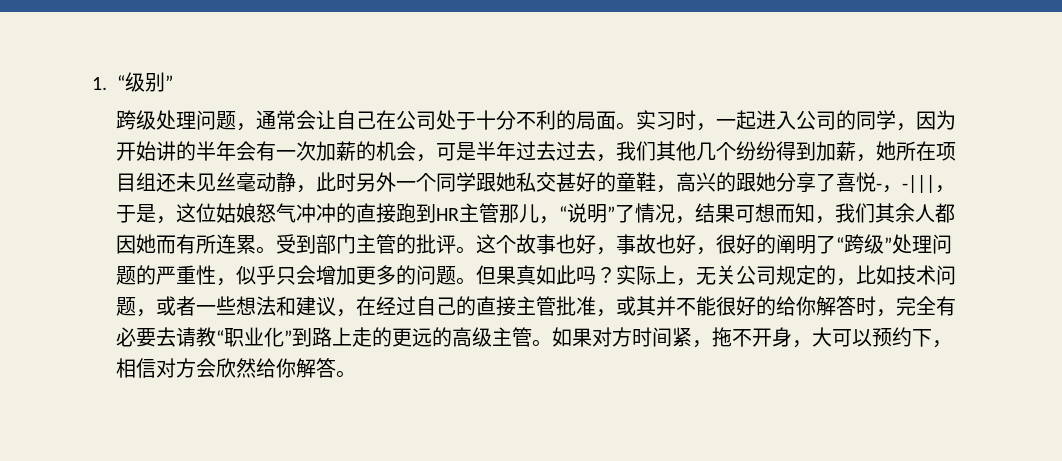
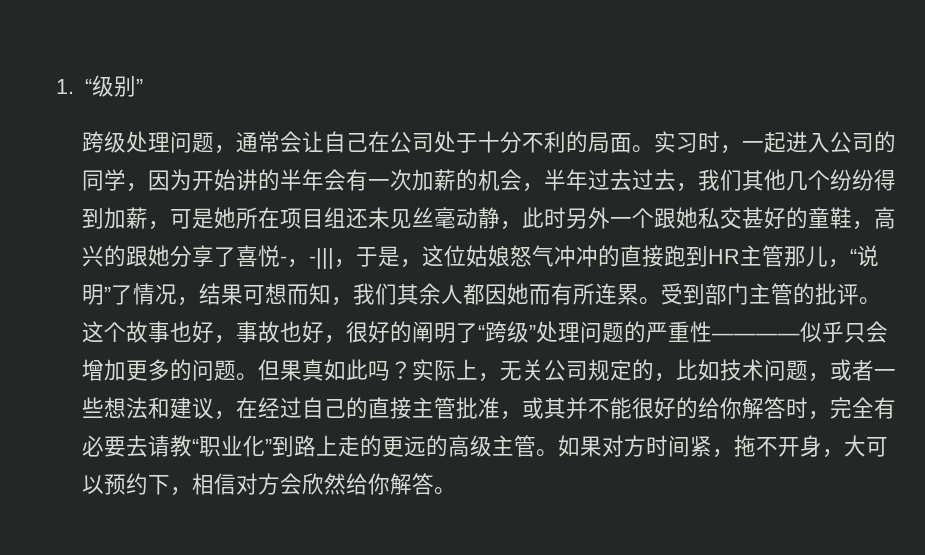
[435,142,476,161] 可是 -> (544, 187) none
(876, 158) none -> [169,208,214,229] 可是
[435,172,476,192] 同学 -> (654, 218) none
[215,278,236,286] ， -> [711,333,800,340] ————

